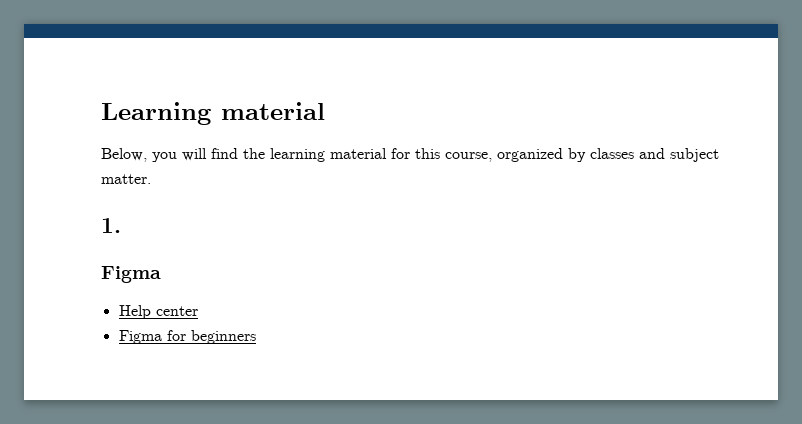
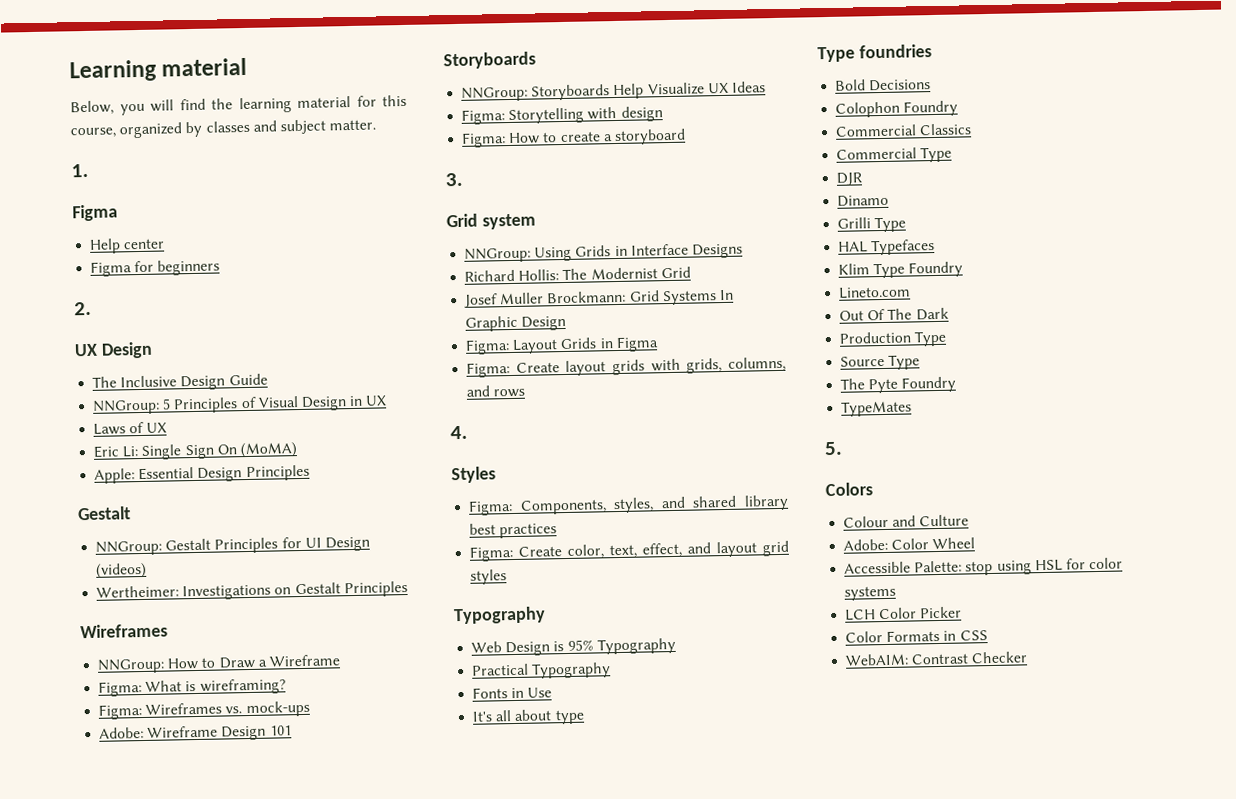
(256, 337) none -> [74,301,92,316] [74,341,153,359] [92,373,268,391] [92,395,388,415] [93,421,168,435] [93,442,298,460] [94,464,310,484] [77,506,131,521] [95,536,370,556] [96,562,148,579] [96,581,408,601] [80,623,168,639] [97,654,340,674] [98,678,286,697] [98,700,310,720] [99,725,292,741] [443,51,536,70] [461,81,766,102] [461,106,663,125] [461,128,686,148] [445,172,463,187] [446,213,536,230] [464,243,743,263] [464,266,691,282] [463,289,734,308] [465,315,567,332] [465,336,659,355] [466,356,786,378] [466,385,526,398] [450,425,468,440] [451,466,496,484] [468,494,789,516] [469,523,558,539] [469,540,789,562] [470,569,508,585] [453,606,546,625] [471,637,676,657] [471,662,612,679] [472,687,553,699] [472,709,585,725] [817,44,932,63] [835,79,932,92] [835,100,959,118] [835,123,973,137] [836,146,953,163] [836,172,864,186] [837,194,890,207] [837,216,907,233] [838,238,936,256] [838,261,964,279] [838,286,912,299] [839,307,949,321] [839,330,948,347] [840,354,921,370] [840,376,957,394] [841,400,913,417] [824,441,843,456] [825,482,873,497] [843,514,970,528] [843,537,976,551] [844,557,1124,576] [844,585,897,601] [845,606,963,621] [845,629,988,643] [845,651,1029,666] // 2. // UX Design // The Inclusive Design Guide // NNGroup: 5 Principles of Visual Design in UX // Laws of UX // Eric Li: Single Sign On (MoMA) // Apple: Essential Design Principles // Gestalt // NNGroup: Gestalt Principles for UI Design (videos) // Wertheimer: Investigations on Gestalt Principles // Wireframes // NNGroup: How to Draw a Wireframe // Figma: What is wireframing? // Figma: Wireframes vs. mock-ups // Adobe: Wireframe Design 101 // Storyboards // NNGroup: Storyboards Help Visualize UX Ideas // Figma: Storytelling with design // Figma: How to create a storyboard // 3. // Grid system // NNGroup: Using Grids in Interface Designs // Richard Hollis: The Modernist Grid // Josef Muller Brockmann: Grid Systems In Graphic Design // Figma: Layout Grids in Figma // Figma: Create layout grids with grids, columns, and rows // 4. // Styles // Figma: Components, styles, and shared library best practices // Figma: Create color, text, effect, and layout grid styles // Typography // Web Design is 95% Typography // Practical Typography // Fonts in Use // It's all about type // Type foundries // Bold Decisions // Colophon Foundry // Commercial Classics // Commercial Type // DJR // Dinamo // Grilli Type // HAL Typefaces // Klim Type Foundry // Lineto.com // Out Of The Dark // Production Type // Source Type // The Pyte Foundry // TypeMates // 5. // Colors // Colour and Culture // Adobe: Color Wheel // Accessible Palette: stop using HSL for color systems // LCH Color Picker // Color Formats in CSS // WebAIM: Contrast Checker

